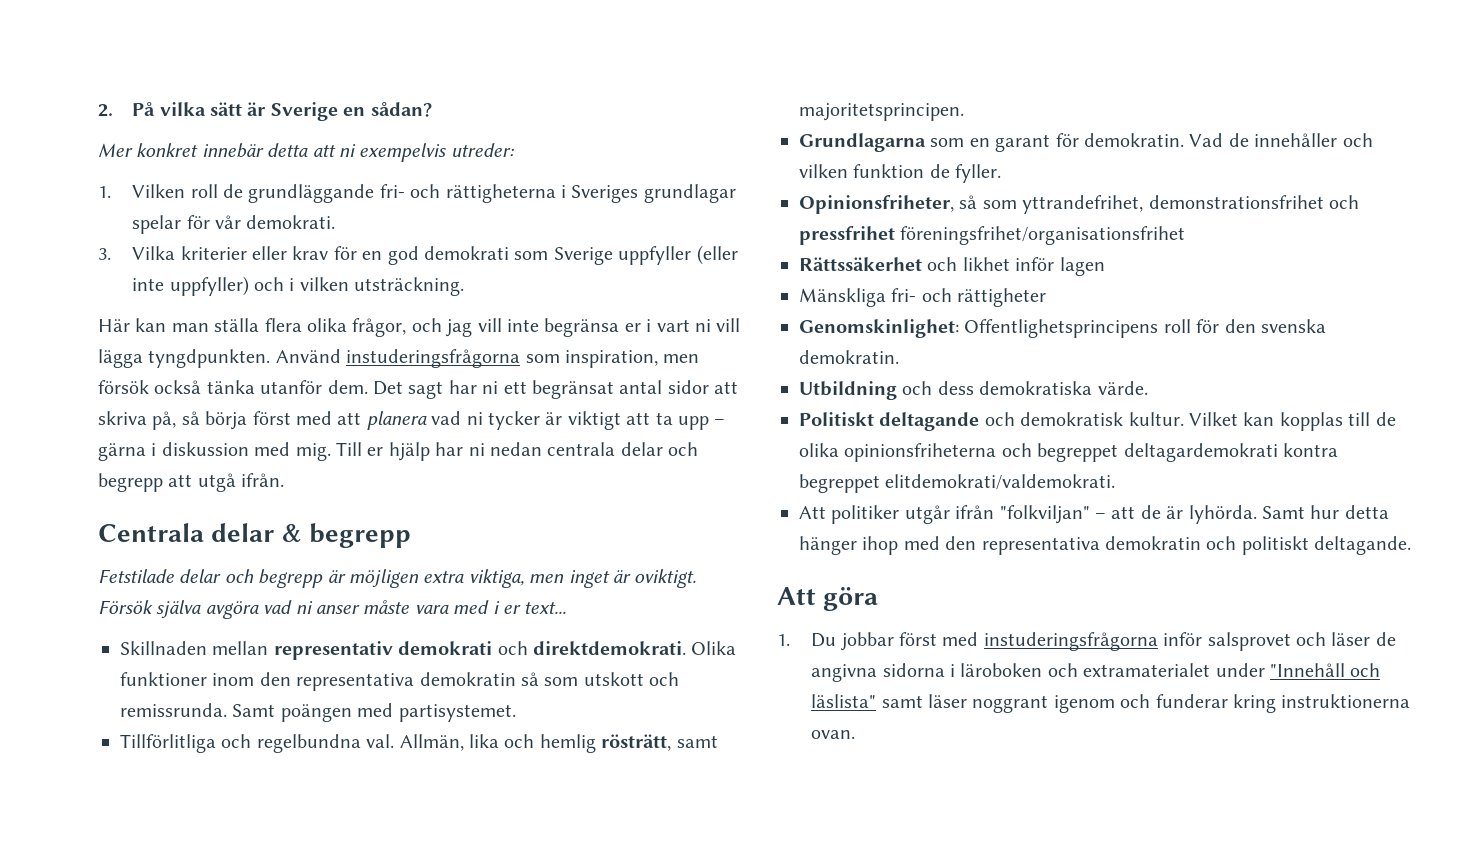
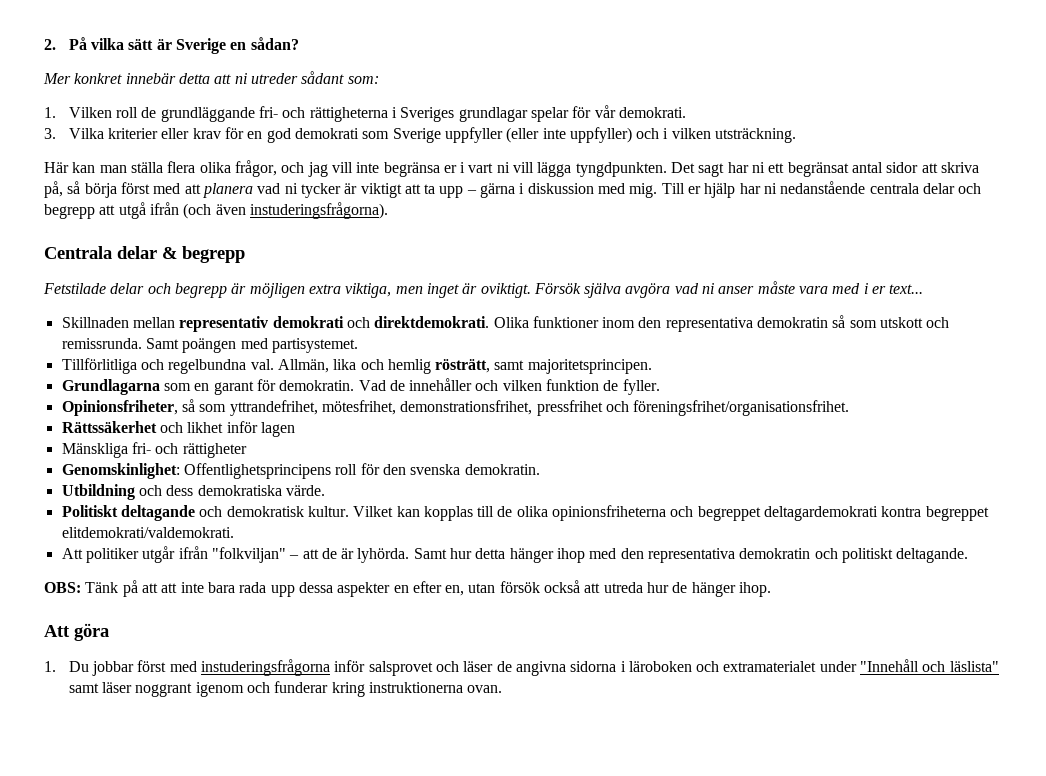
[359,143,514,162] exempelvis utreder: -> [250,71,379,84] utreder sådant som:
[275,349,700,368] [98,380,368,394] Använd instuderingsfrågorna som inspiration, men försök också tänka utanför dem. -> (667, 169) none
[489,442,542,456] nedan -> [780,181,866,194] nedanstående
[241,473,285,487] ifrån. -> [149,202,388,219] ifrån (och även instuderingsfrågorna).
[1148,195,1359,209] [799,226,1186,245] demonstrationsfrihet och pressfrihet föreningsfrihet/organisationsfrihet -> [321,400,850,416] mötesfrihet, demonstrationsfrihet, pressfrihet och föreningsfrihet/organisationsfrihet.
(1412, 545) none -> [44,580,772,597] // OBS: Tänk på att att inte bara rada upp dessa aspekter en efter en, utan försök också att utreda hur de hänger ihop.

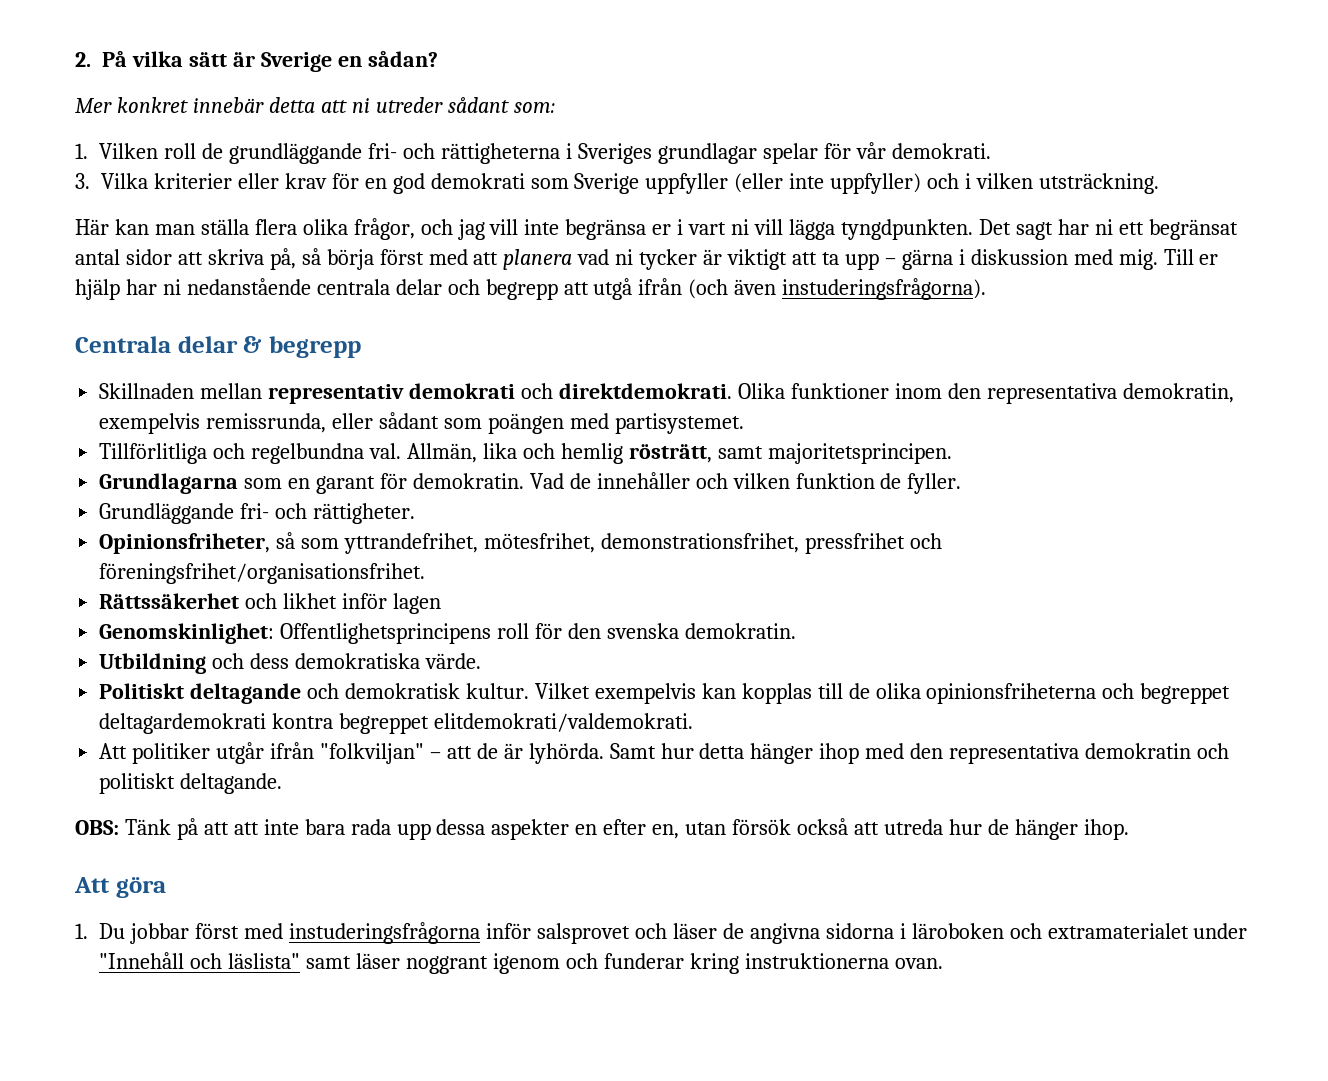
[43,281,924,298] // Fetstilade delar och begrepp är möjligen extra viktiga, men inget är oviktigt. Försök själva avgöra vad ni anser måste vara med i er text... -> (361, 347) none
[757,315,950,328] [61,338,179,349] demokratin så som utskott och remissrunda. Samt -> [1122,383,1234,403] [99,412,482,434] demokratin, exempelvis remissrunda, eller sådant som
(660, 387) none -> [99,503,416,524] // Grundläggande fri- och rättigheter.
[61,442,247,458] // Mänskliga fri- och rättigheter -> (441, 603) none
(394, 511) none -> [594,683,696,704] exempelvis

